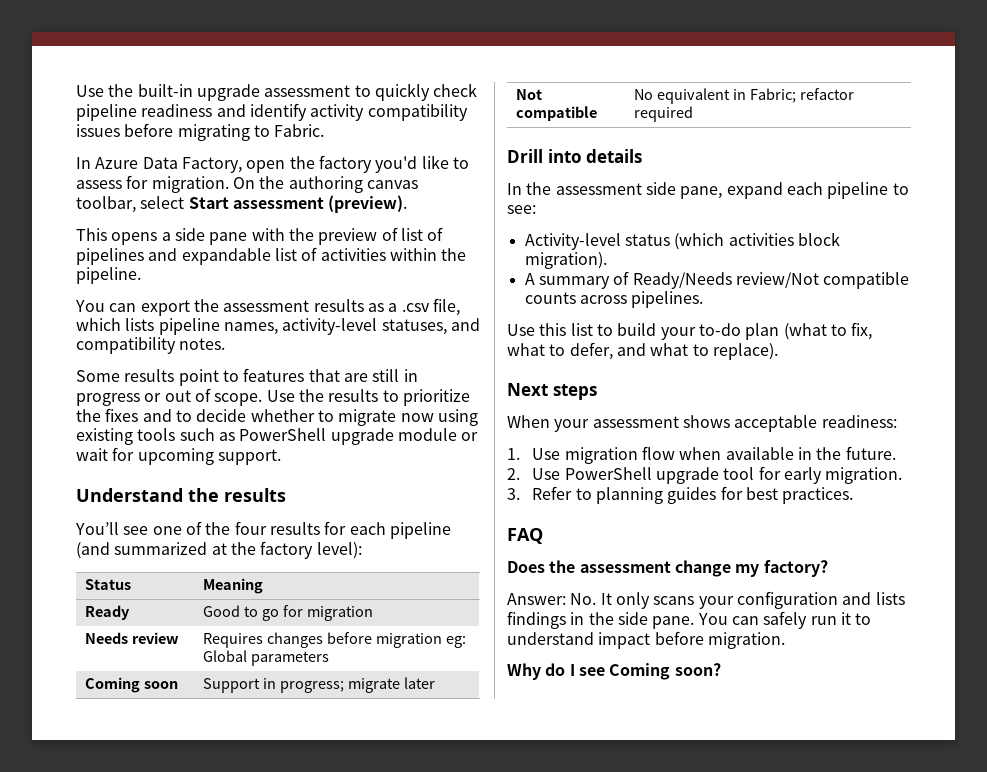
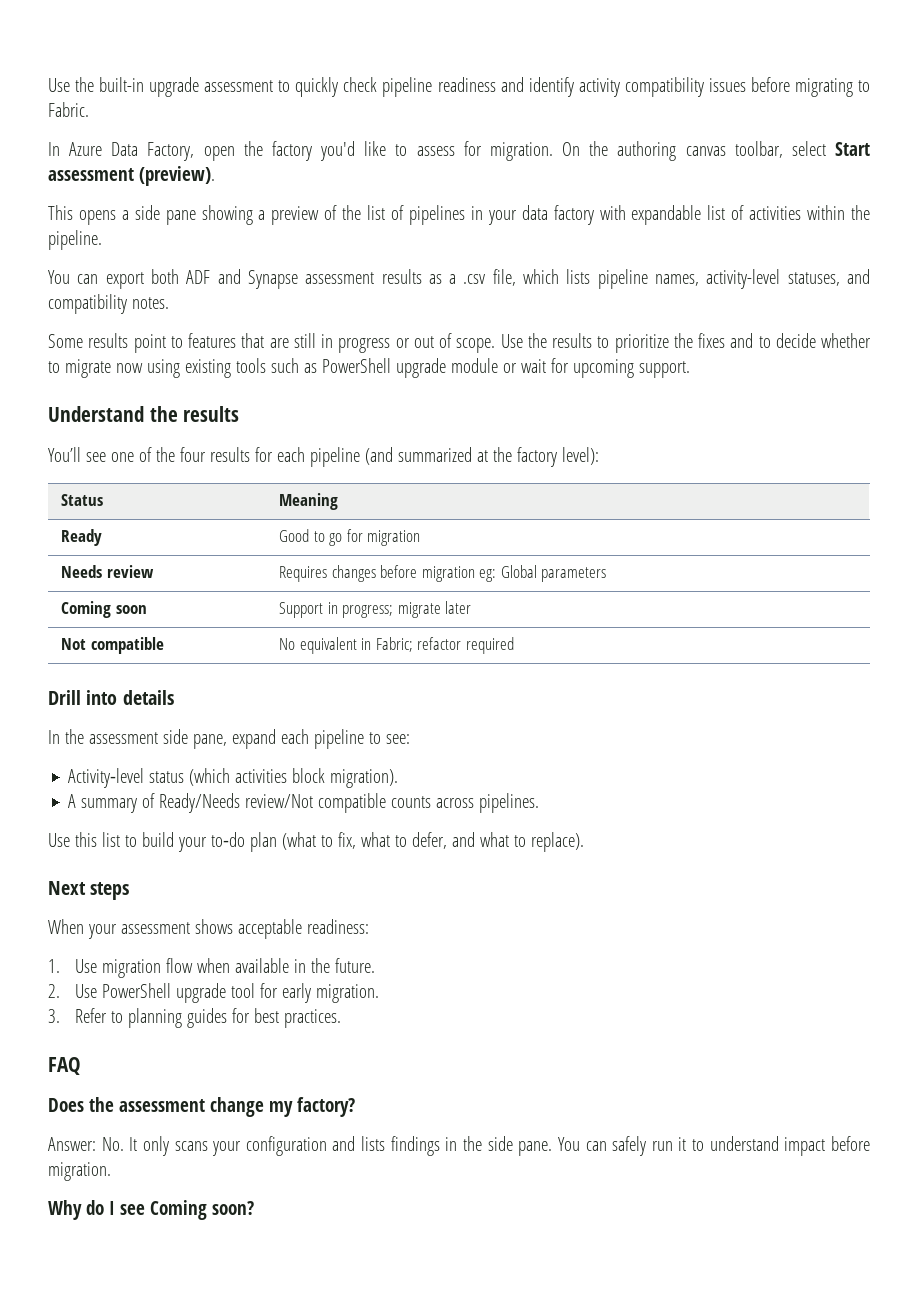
[251,228,314,241] with the -> [201,205,266,225] showing a
(398, 234) none -> [342,205,362,220] the
[148,248,178,261] and -> [470,205,626,225] in your data factory with
[193,299,219,312] the -> [150,269,298,289] both ADF and Synapse

